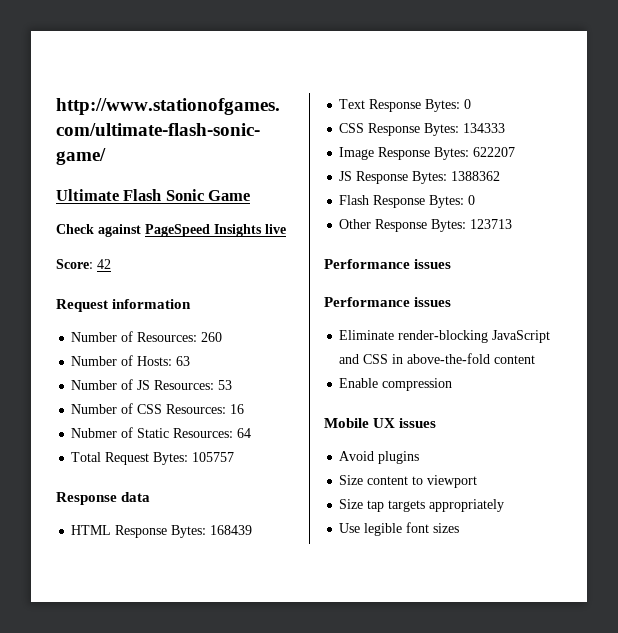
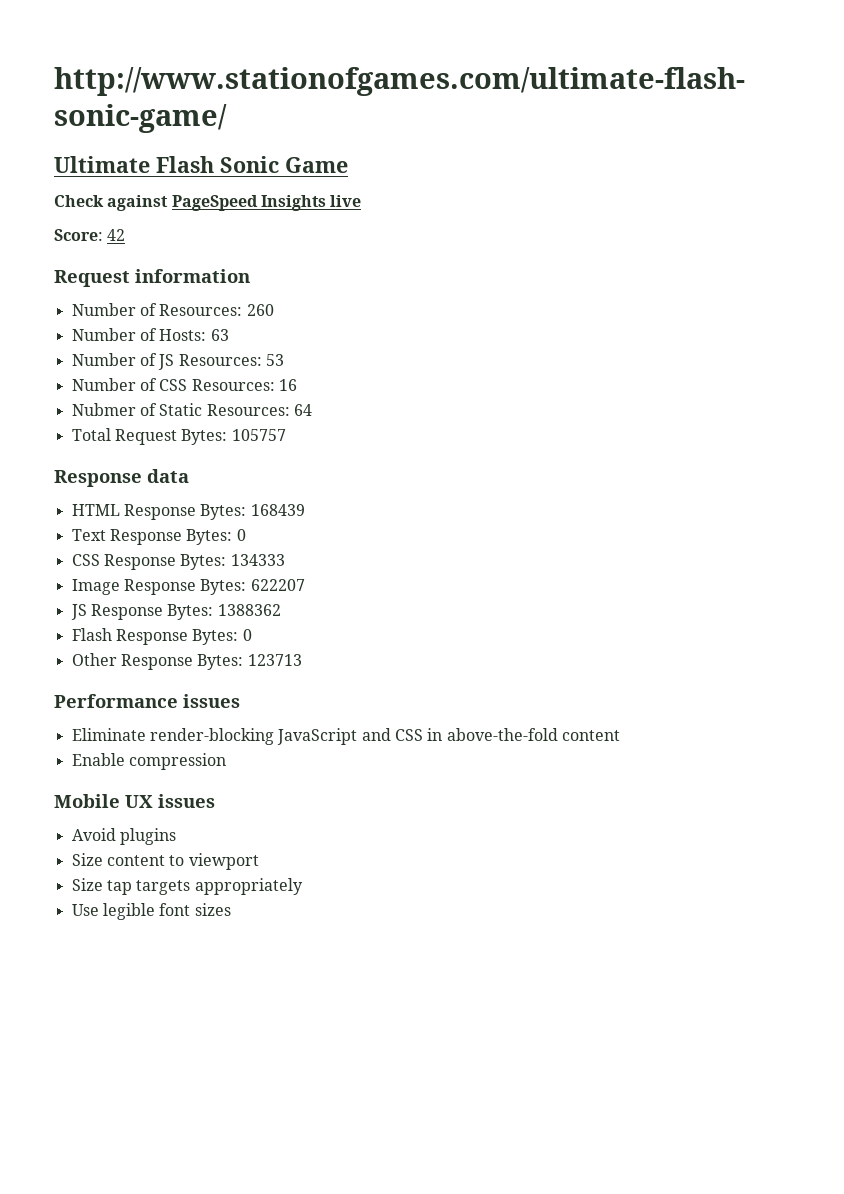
[324,297,452,307] // Performance issues -> (240, 701) none

